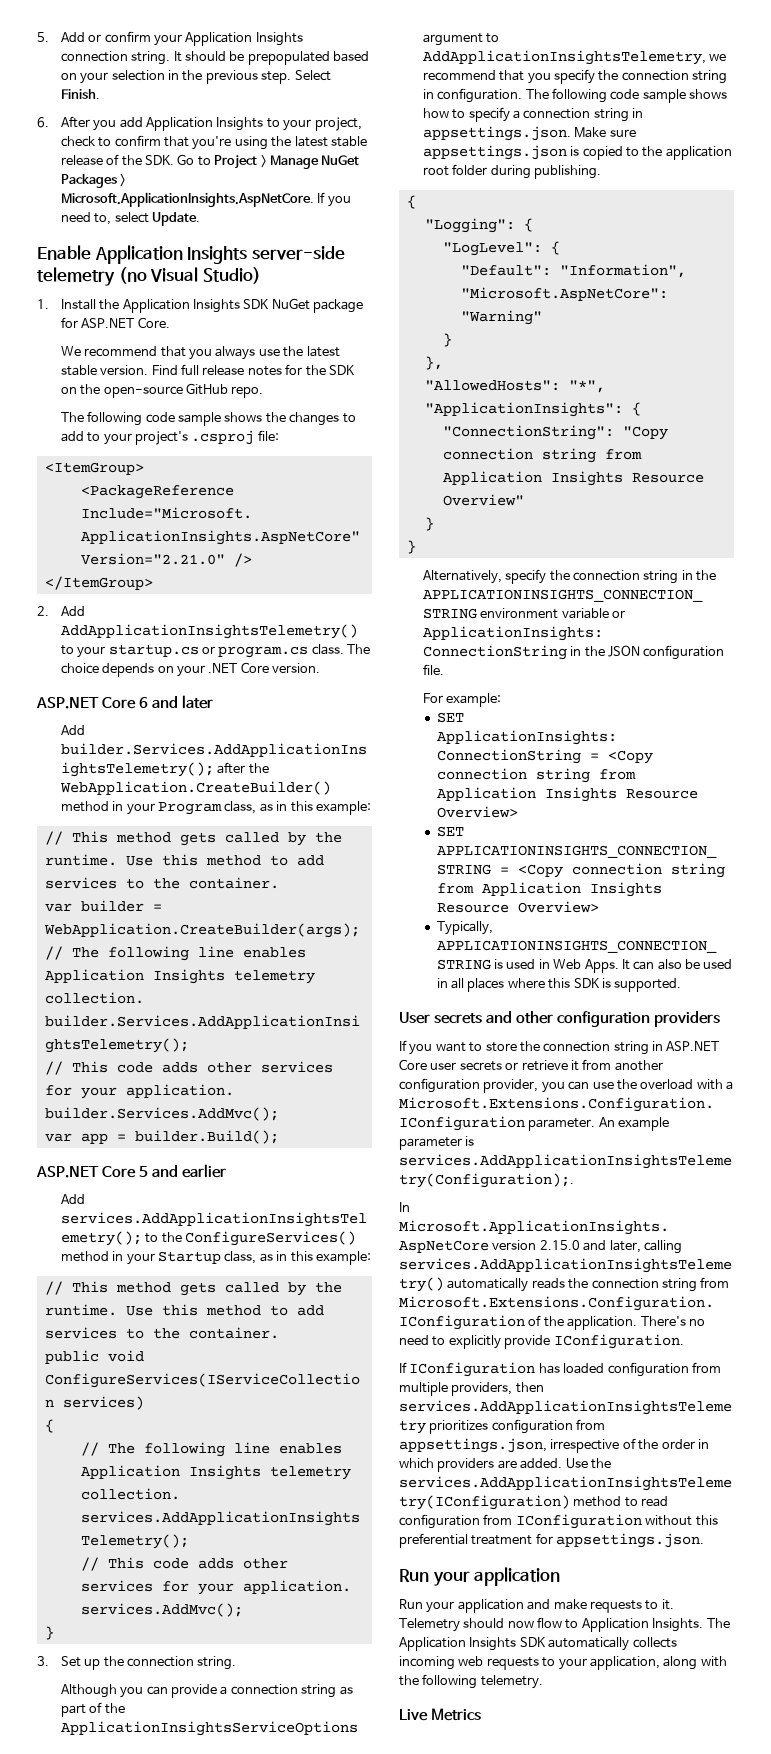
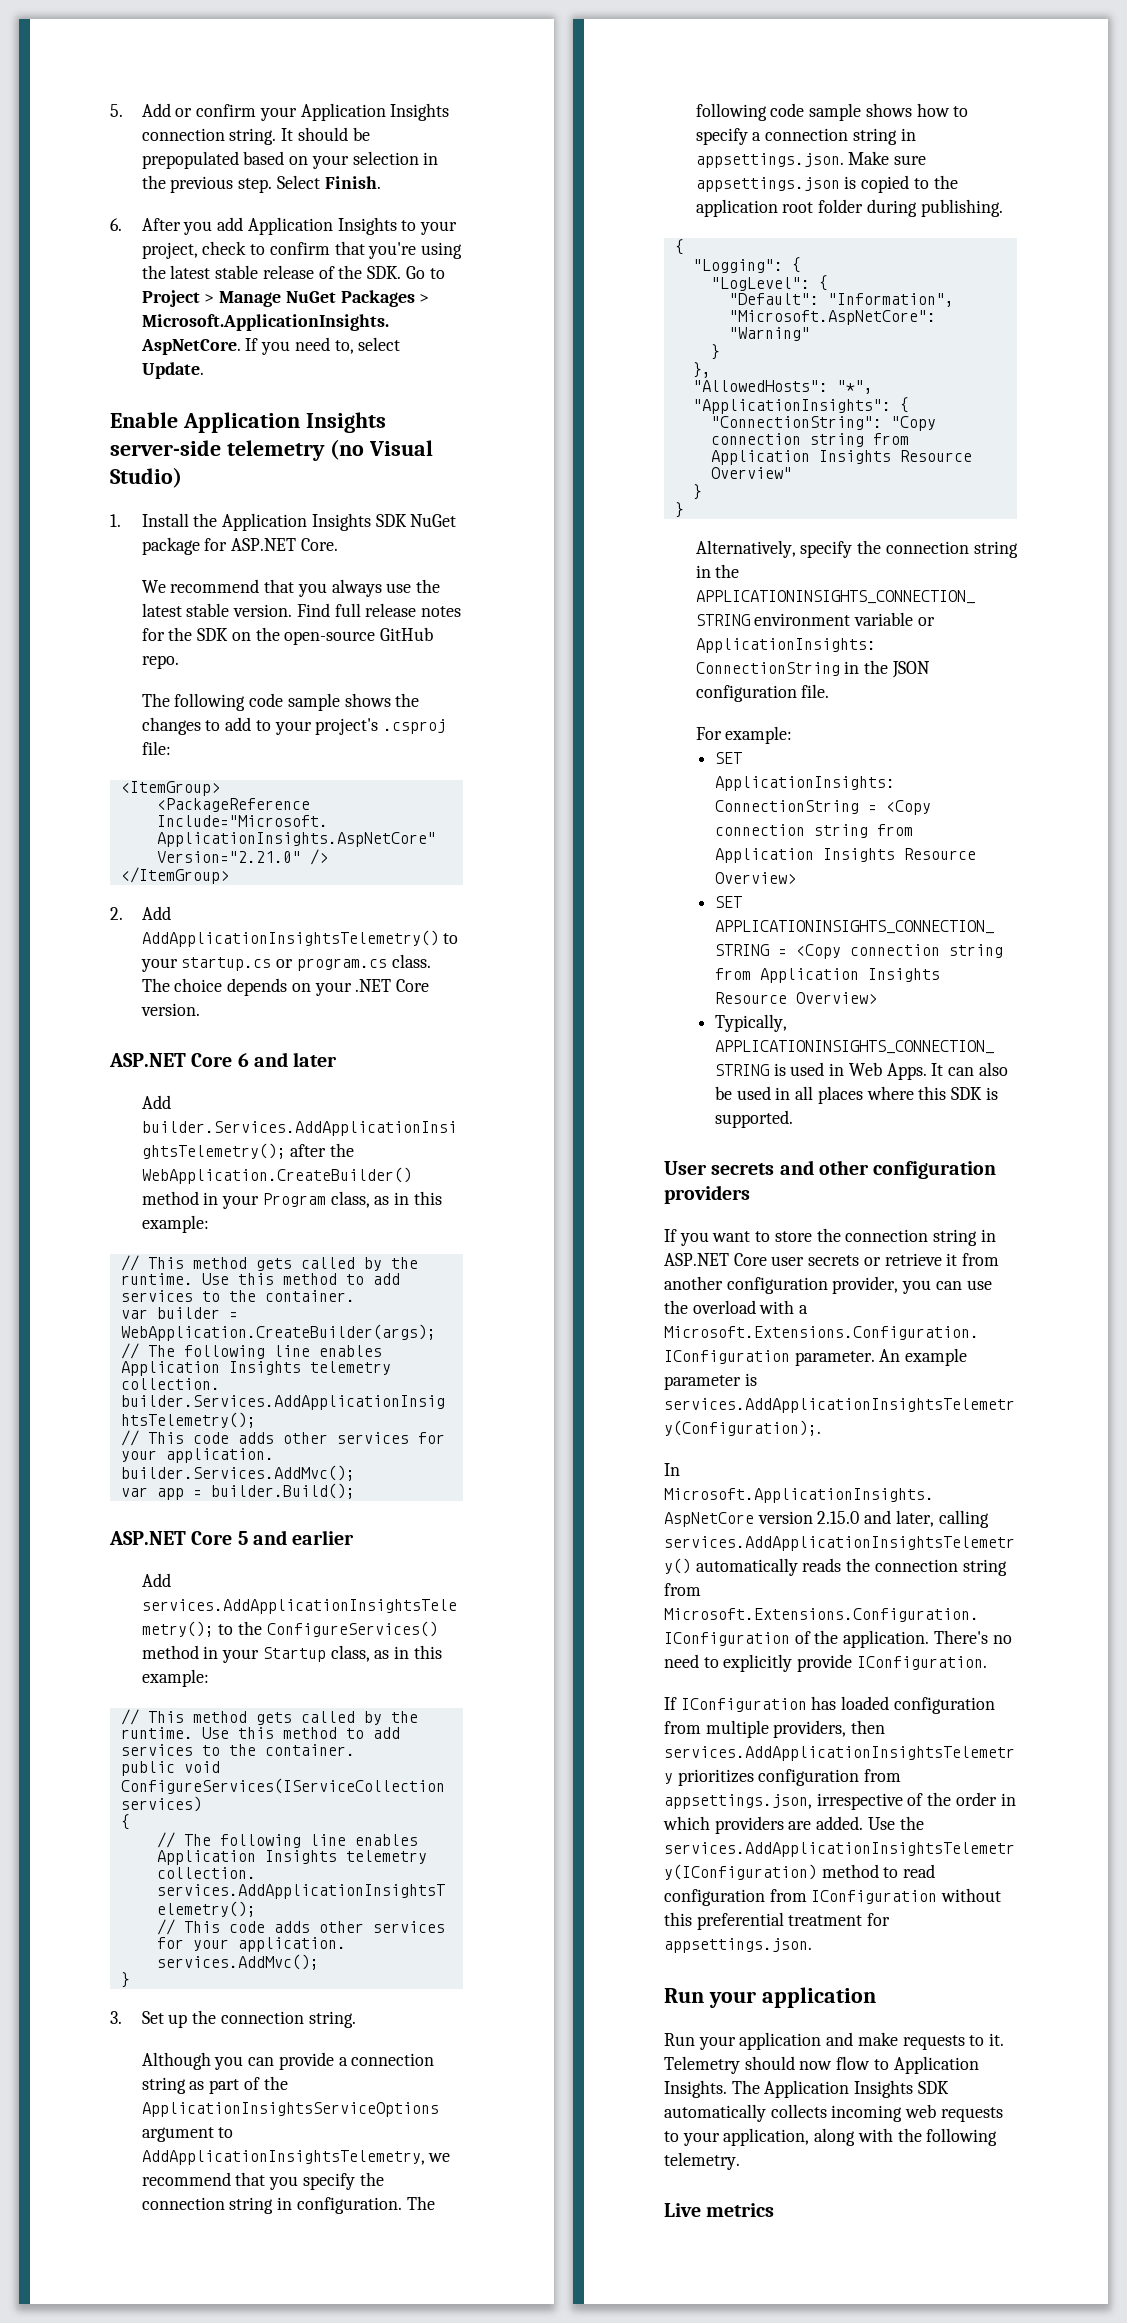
[430,1708,481,1721] Metrics -> [706,2203,775,2217] metrics

